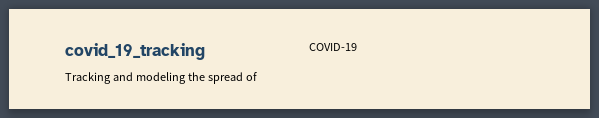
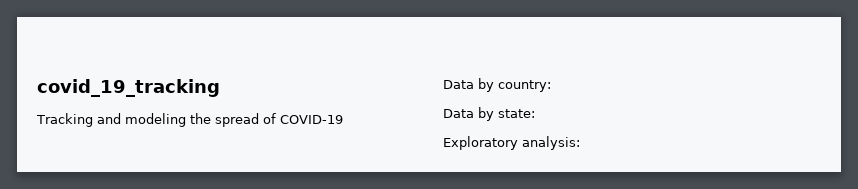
(357, 47) none -> [443,78,551,92] [443,107,535,121] [443,136,580,150] // Data by country: // Data by state: // Exploratory analysis:

